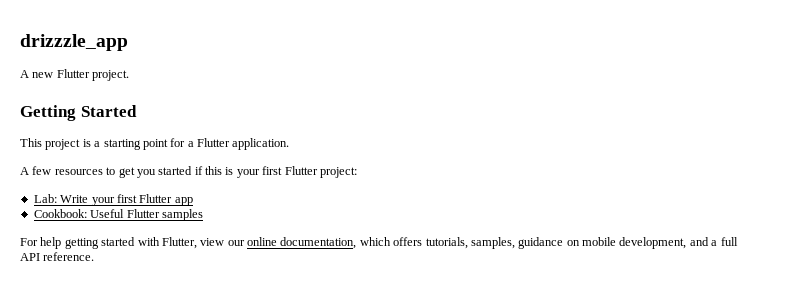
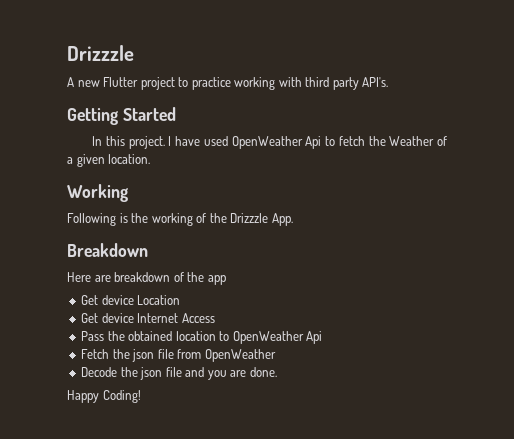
[20,34,128,51] drizzzle_app -> [67,45,134,61] Drizzzle
[92,70,130,81] [20,105,137,121] [20,138,290,150] [20,166,357,178] [33,194,193,206] [33,209,203,221] [20,237,738,249] [20,252,95,261] project. // Getting Started // This project is a starting point for a Flutter application. // A few resources to get you started if this is your first Flutter project: // Lab: Write your first Flutter app // Cookbook: Useful Flutter samples // For help getting started with Flutter, view our online documentation, which offers tutorials, samples, guidance on mobile development, and a full API reference. -> [140,77,389,90] [67,107,176,125] [92,136,447,149] [67,154,151,167] [67,184,128,202] [67,213,293,226] [67,243,148,257] [67,272,226,285] [81,295,181,305] [81,313,215,323] [81,331,323,344] [81,349,276,362] [81,367,277,380] [67,390,141,403] project to practice working with third party API's. // Getting Started // In this project. I have used OpenWeather Api to fetch the Weather of a given location. // Working // Following is the working of the Drizzzle App. // Breakdown // Here are breakdown of the app // Get device Location // Get device Internet Access // Pass the obtained location to OpenWeather Api // Fetch the json file from OpenWeather // Decode the json file and you are done. // Happy Coding!

